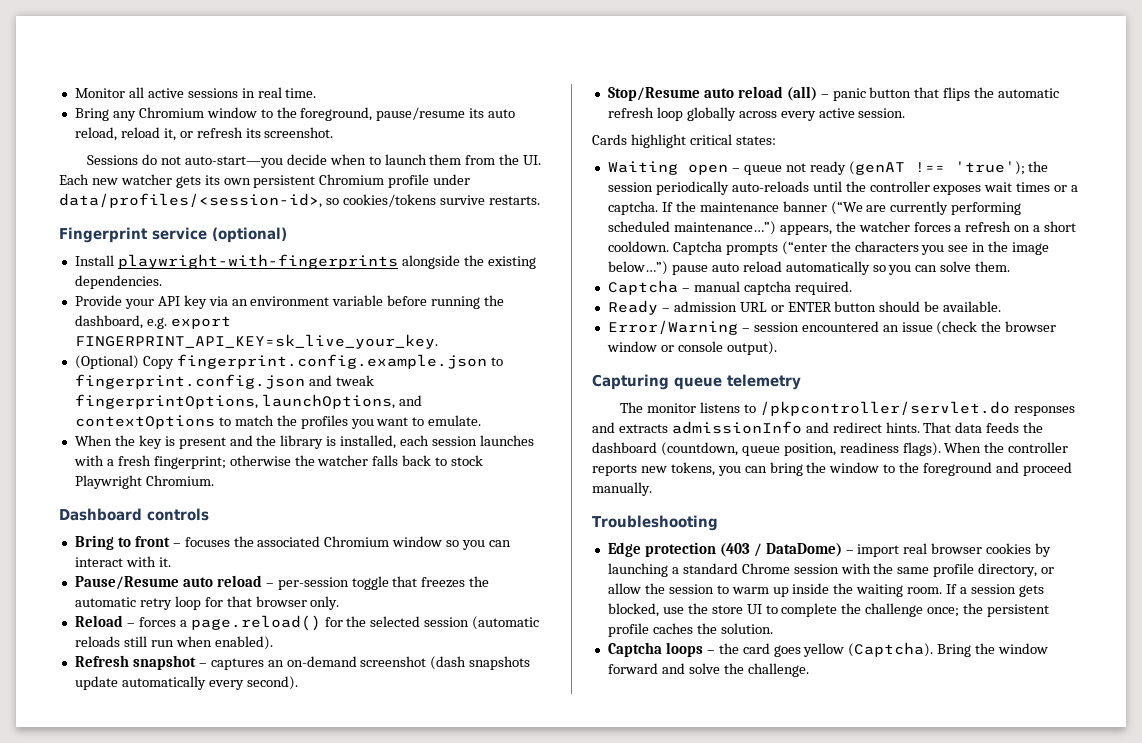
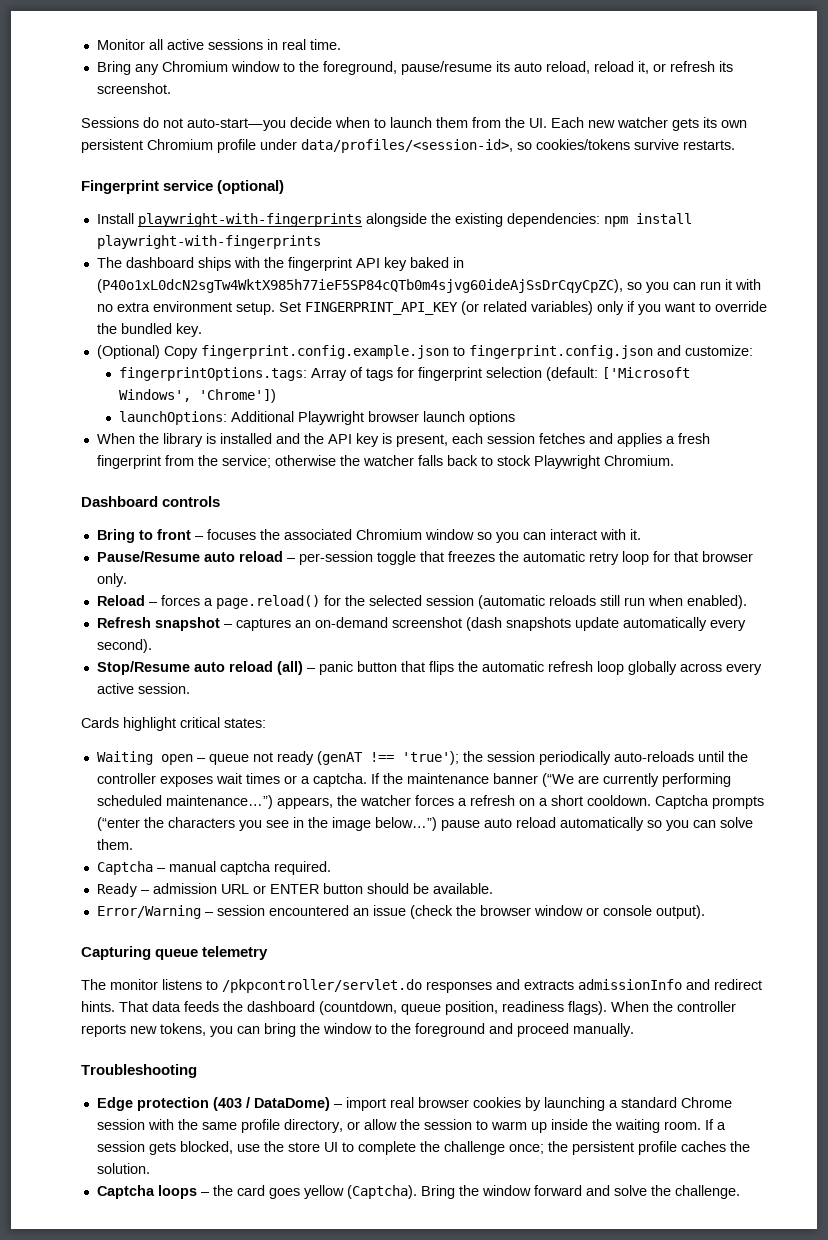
[74,275,162,289] [74,295,505,309] [74,315,231,329] [74,334,438,349] dependencies. // Provide your API key via an environment variable before running the dashboard, e.g. export FINGERPRINT_API_KEY=sk_live_your_key. -> [506,213,692,227] [96,235,321,249] [96,257,464,271] [96,279,761,293] [96,301,767,315] [96,323,202,337] dependencies: npm install playwright-with-fingerprints // The dashboard ships with the fingerprint API key baked in (P40o1xL0dcN2sgTw4WktX985h77ieF5SP84cQTb0m4sjvg60ideAjSsDrCqyCpZC), so you can run it with no extra environment setup. Set FINGERPRINT_API_KEY (or related variables) only if you want to override the bundled key.
[335,375,374,386] [74,394,422,409] [74,415,482,429] [74,435,534,449] [73,455,226,469] tweak fingerprintOptions, launchOptions, and contextOptions to match the profiles you want to emulate. // When the key is present and the library is installed, each session launches with a fresh fingerprint; -> [684,345,753,356] [119,367,691,381] [119,389,277,403] [119,411,516,425] [96,433,710,447] [96,455,271,469] customize: // fingerprintOptions.tags: Array of tags for fingerprint selection (default: ['Microsoft Windows', 'Chrome']) // launchOptions: Additional Playwright browser launch options // When the library is installed and the API key is present, each session fetches and applies a fresh fingerprint from the service;

